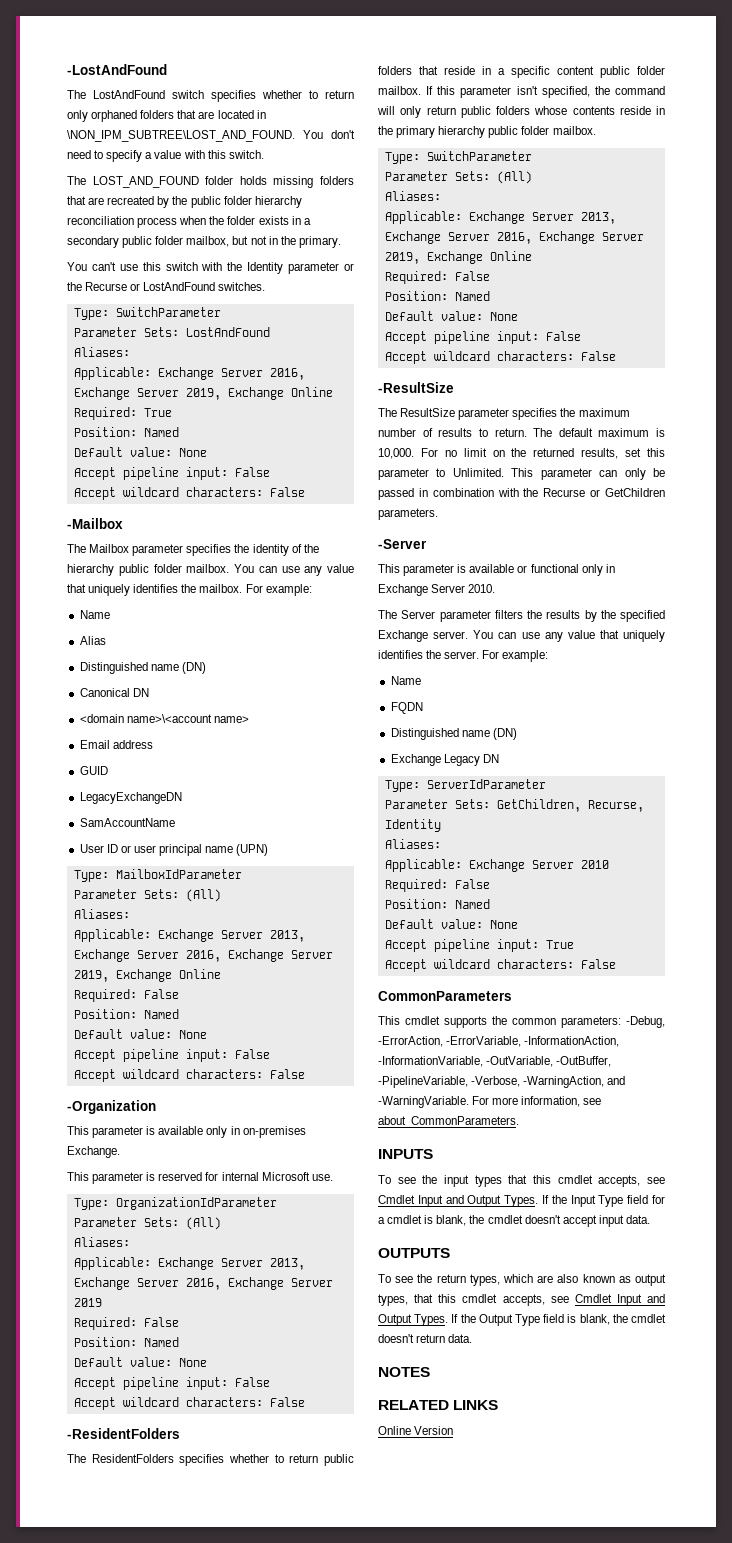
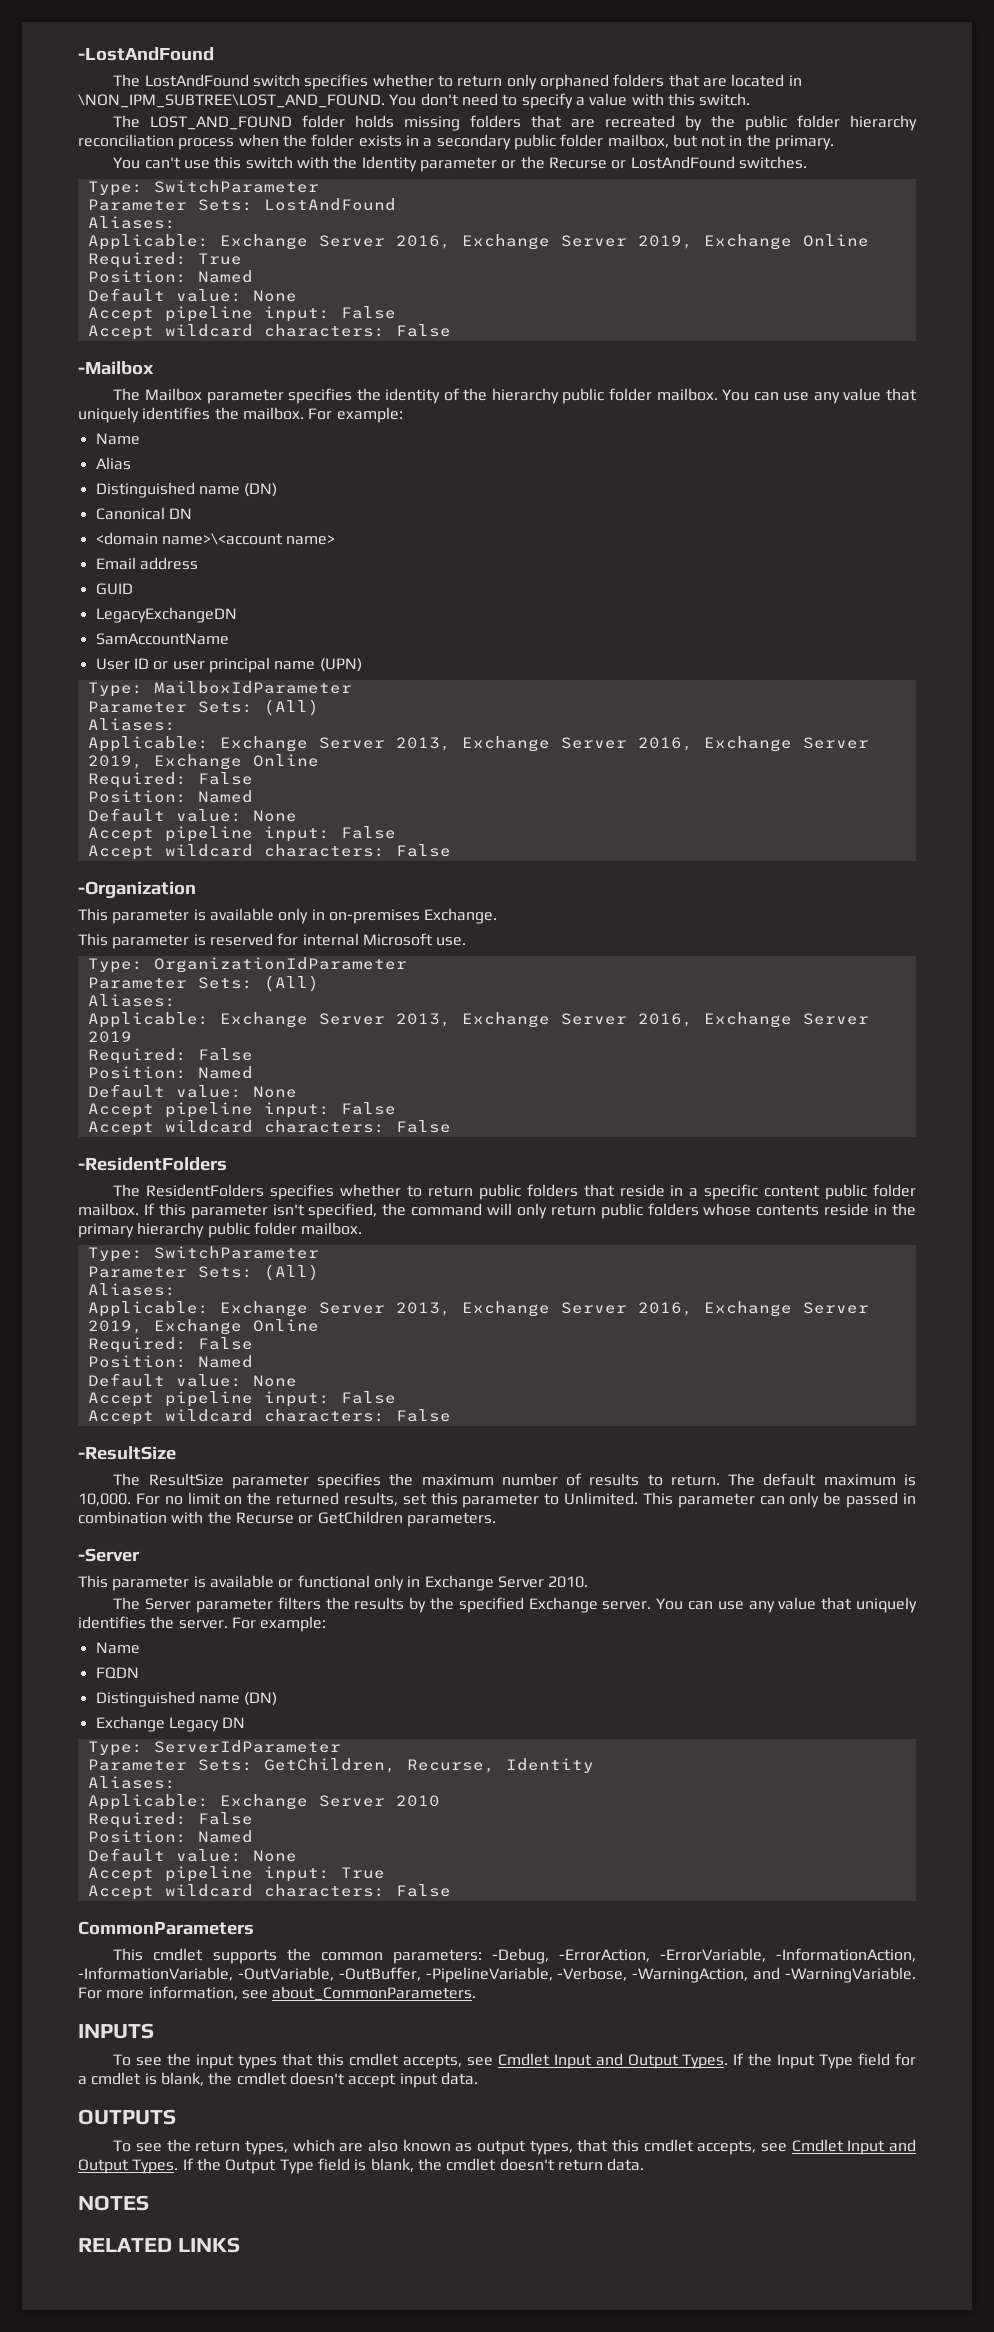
[378,1426,454,1435] // Online Version -> (240, 2245) none

